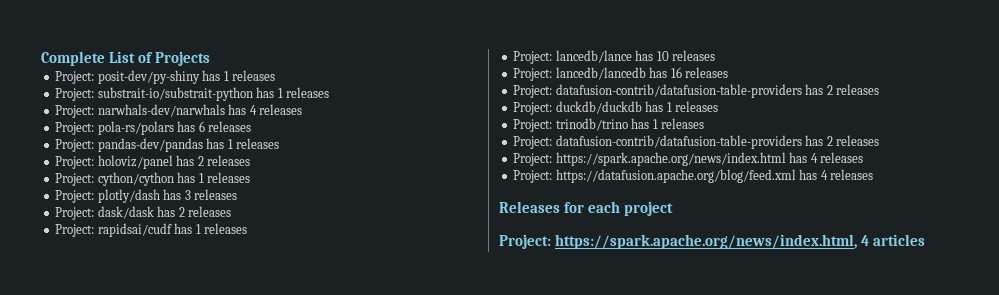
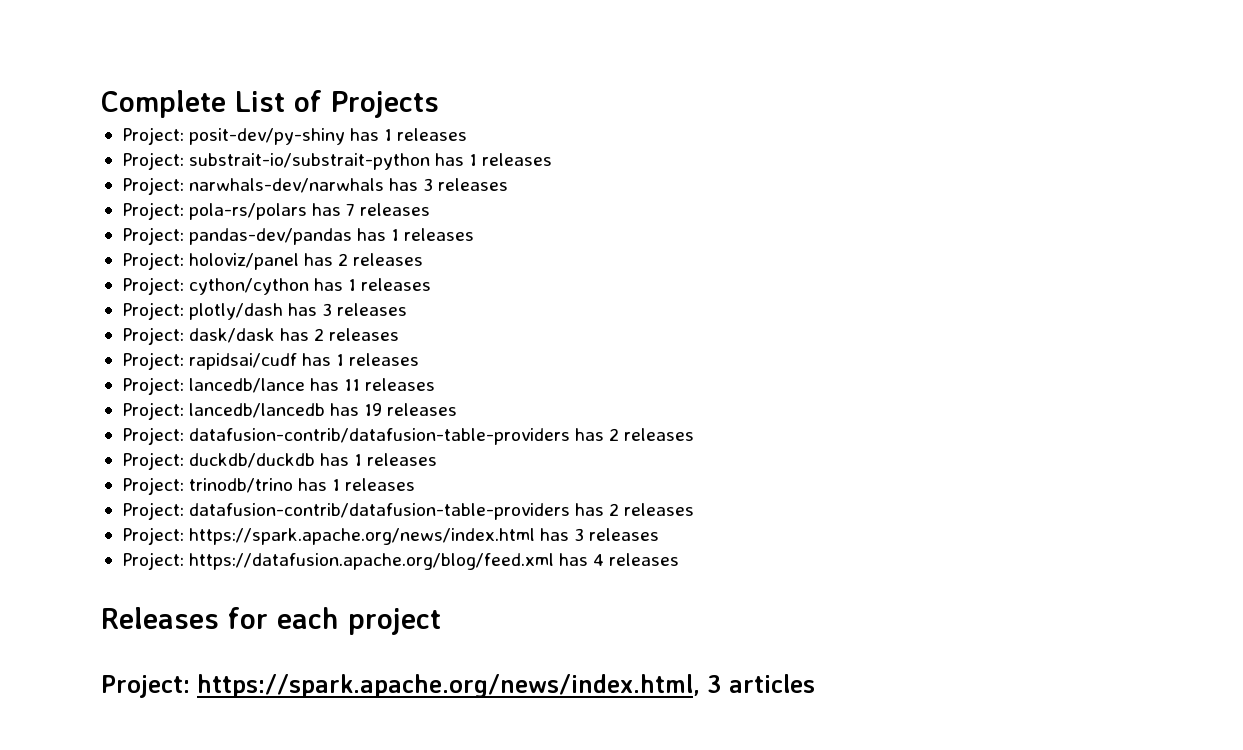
[249,105,257,115] 4 -> [423,178,434,191] 3
[198,121,205,132] 6 -> [346,203,356,216] 7
[656,51,669,61] 10 -> [344,379,361,391] 11
[670,67,682,78] 16 -> [364,403,383,416] 19
[810,153,818,163] 4 -> [574,528,585,541] 3
[860,235,869,246] 4 -> [706,675,722,693] 3

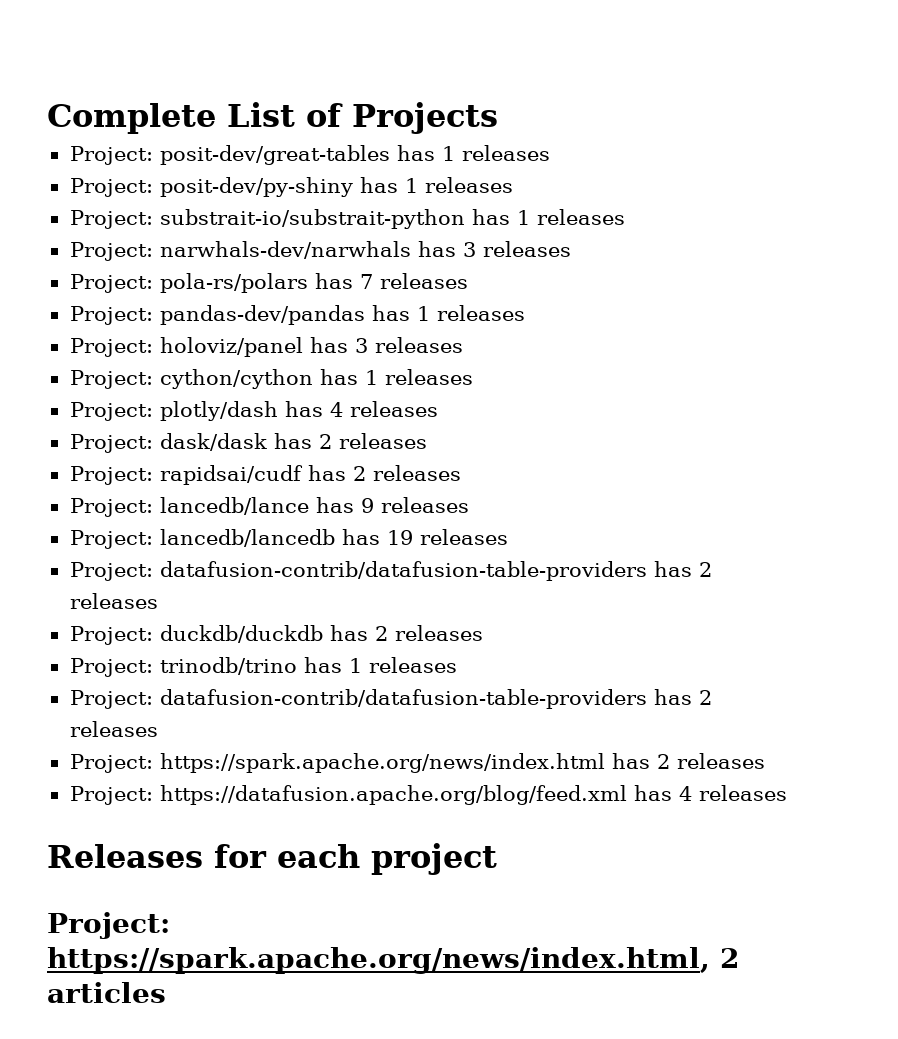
(439, 104) none -> [69,145,550,165] // Project: posit-dev/great-tables has 1 releases
[338,253,349,266] 2 -> [354,338,368,353] 3
[322,303,333,316] 3 -> [329,402,343,417] 4
[336,354,345,366] 1 -> [352,466,366,481] 2
[344,379,361,391] 11 -> [360,498,374,513] 9
[354,454,363,466] 1 -> [374,626,388,641] 2
[574,528,585,541] 3 -> [656,754,670,769] 2
[706,675,722,693] 3 -> [720,948,739,968] 2

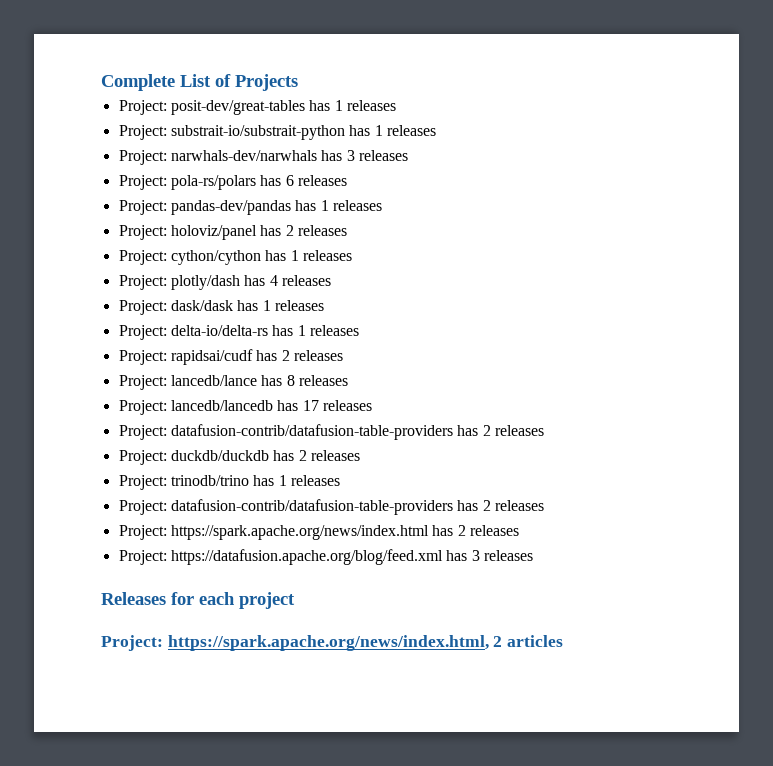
[69,177,513,197] // Project: posit-dev/py-shiny has 1 releases -> (396, 105) none
[359,274,373,289] 7 -> [285,175,294,186] 6
[354,338,368,353] 3 -> [285,225,294,236] 2
[318,434,332,449] 2 -> [262,300,324,311] [118,325,306,340] 1 releases // Project: delta-io/delta-rs has 1
[360,498,374,513] 9 -> [286,375,295,386] 8
[386,530,413,545] 19 -> [302,400,319,411] 17
[678,786,692,801] 4 -> [471,550,480,561] 3

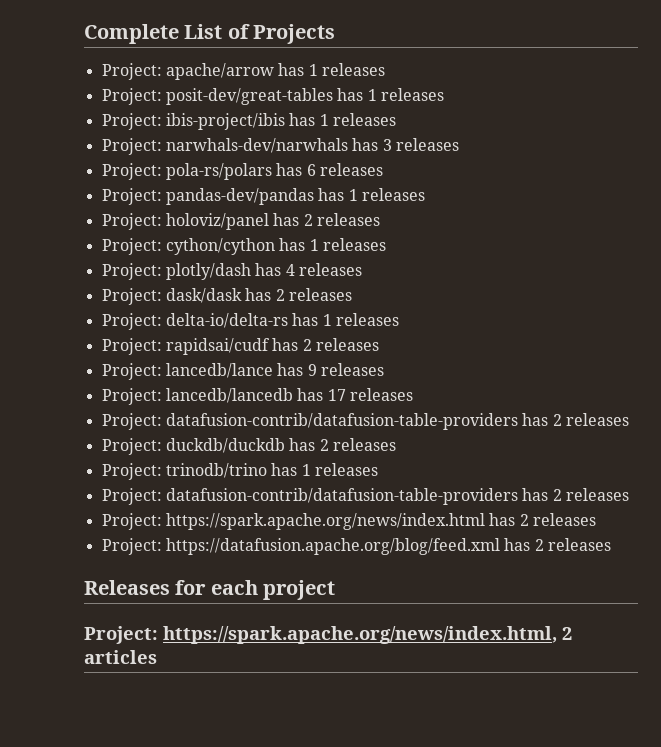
(298, 82) none -> [101,63,385,80] // Project: apache/arrow has 1 releases
[170,125,345,140] substrait-io/substrait-python -> [165,113,285,130] ibis-project/ibis
[262,300,271,311] 1 -> [275,289,285,301] 2
[286,375,295,386] 8 -> [307,364,317,376] 9
[471,550,480,561] 3 -> [534,539,544,551] 2

